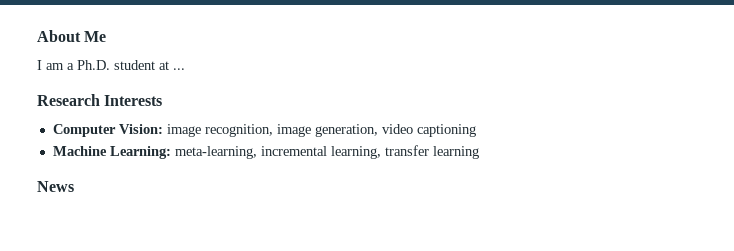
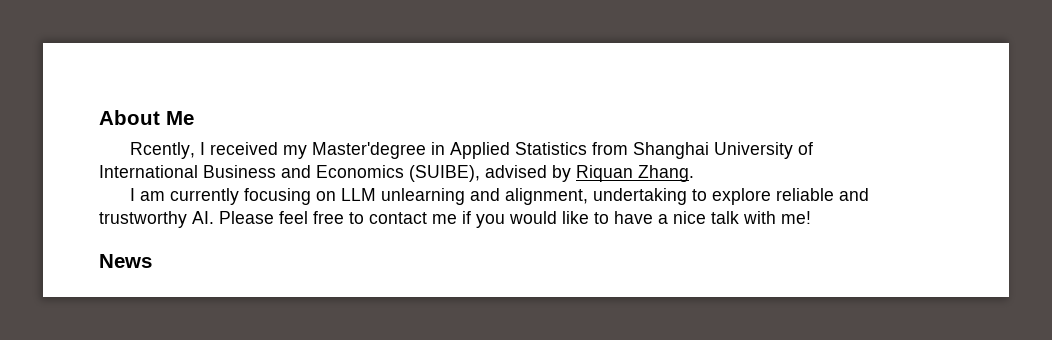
[37,60,185,70] [37,94,163,106] [52,124,476,137] [52,145,479,159] I am a Ph.D. student at ... // Research Interests // Computer Vision: image recognition, image generation, video captioning // Machine Learning: meta-learning, incremental learning, transfer learning -> [129,142,813,159] [99,165,694,182] [129,188,869,205] [99,211,811,228] Rcently, I received my Master'degree in Applied Statistics from Shanghai University of International Business and Economics (SUIBE), advised by Riquan Zhang. // I am currently focusing on LLM unlearning and alignment, undertaking to explore reliable and trustworthy AI. Please feel free to contact me if you would like to have a nice talk with me!

